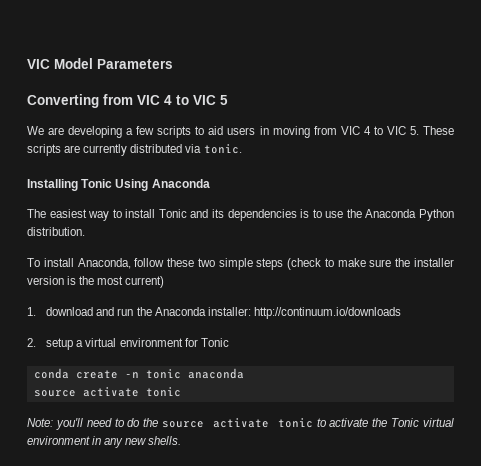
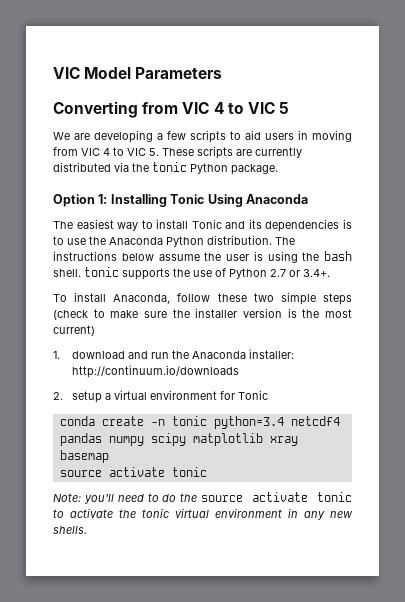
[203,144,242,154] tonic. // -> [132,162,278,175] [53,194,108,207] the tonic Python package. // Option 1:
(85, 231) none -> [275,237,295,245] [53,251,352,263] [53,267,330,280] The instructions below assume the user is using the bash shell. tonic supports the use of Python 2.7 or 3.4+.
[187,368,244,379] anaconda -> [213,416,340,429] [59,433,298,446] [59,450,109,463] python=3.4 netcdf4 pandas numpy scipy matplotlib xray basemap
[391,418,420,427] Tonic -> [142,508,169,518] tonic

